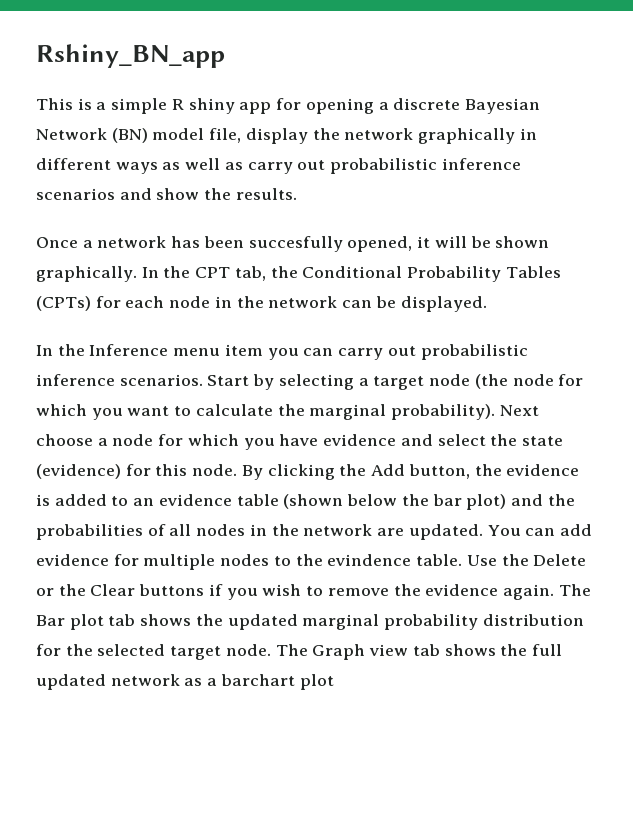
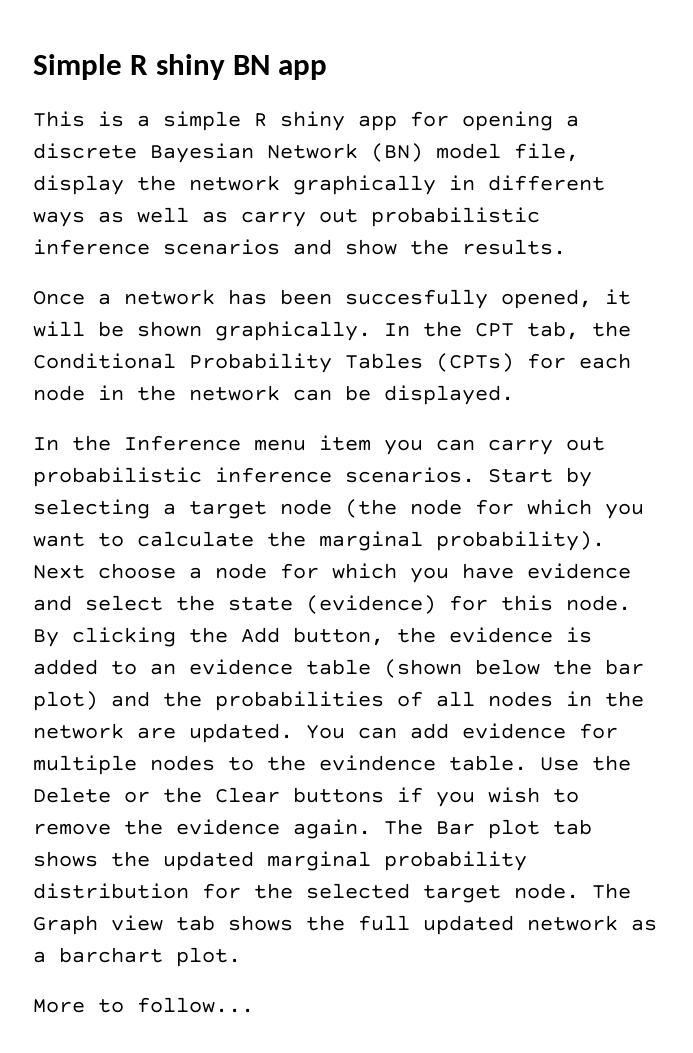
[36,44,225,68] Rshiny_BN_app -> [33,54,328,80] Simple R shiny BN app
[299,674,334,690] plot -> [176,947,241,967] [33,997,254,1013] plot. // More to follow...

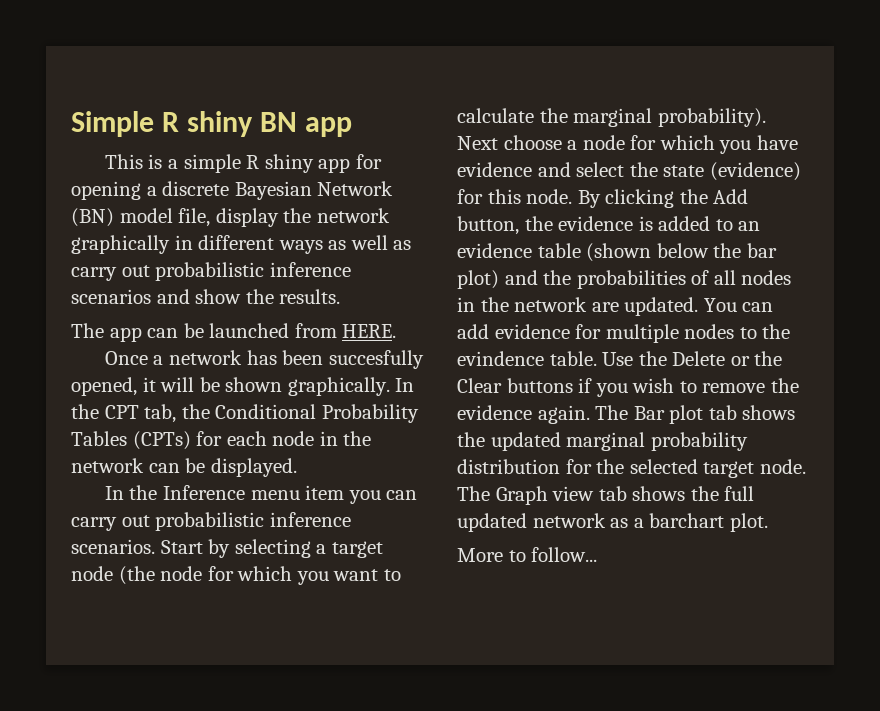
(566, 247) none -> [71,323,397,342] // The app can be launched from HERE.

